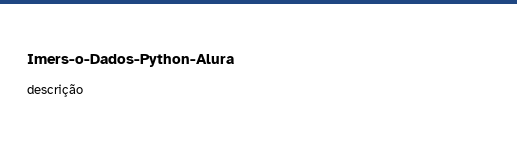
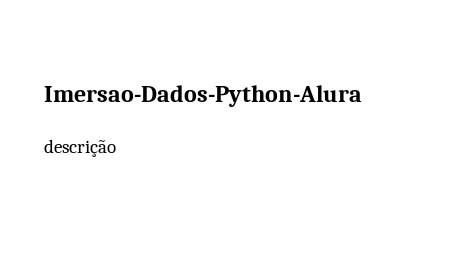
[27,54,234,67] Imers-o-Dados-Python-Alura -> [44,85,362,107] Imersao-Dados-Python-Alura

